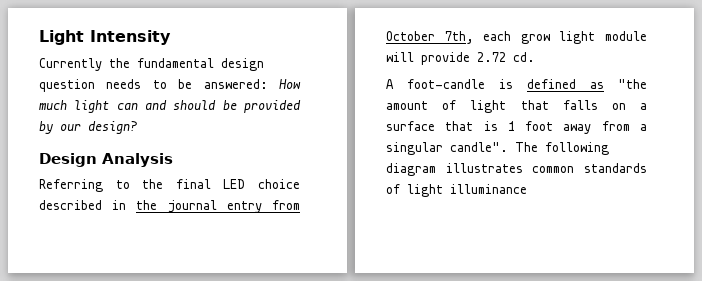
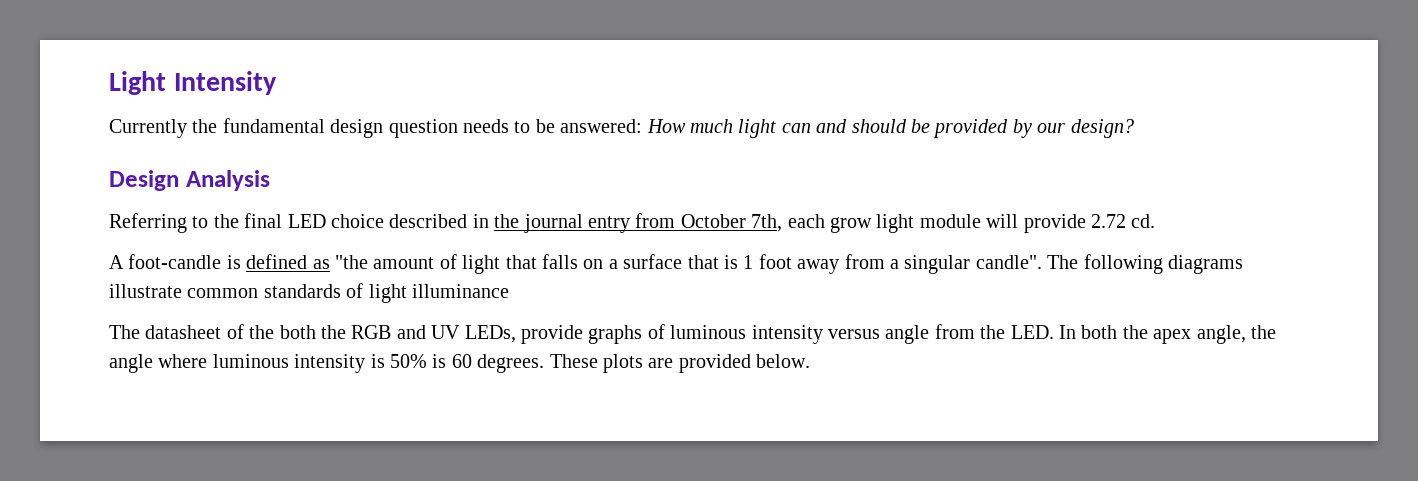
[386,163,523,176] diagram illustrates -> [1167,255,1243,274] [109,284,182,298] diagrams illustrate
(527, 189) none -> [109,324,1276,344] [109,354,811,373] // The datasheet of the both the RGB and UV LEDs, provide graphs of luminous intensity versus angle from the LED. In both the apex angle, the angle where luminous intensity is 50% is 60 degrees. These plots are provided below.

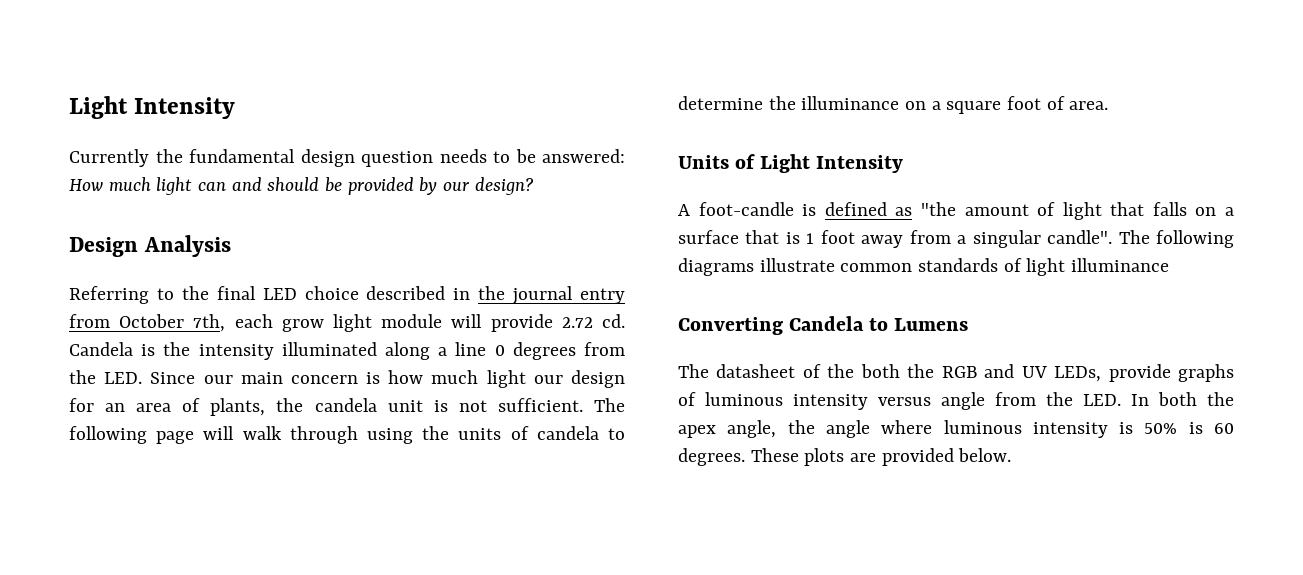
(1156, 221) none -> [69,342,625,360] [69,370,625,388] [69,398,625,416] [69,426,625,444] [678,96,1109,114] [678,154,904,173] Candela is the intensity illuminated along a line 0 degrees from the LED. Since our main concern is how much light our design for an area of plants, the candela unit is not sufficient. The following page will walk through using the units of candela to determine the illuminance on a square foot of area. // Units of Light Intensity
(509, 291) none -> [678,316,969,335] // Converting Candela to Lumens

